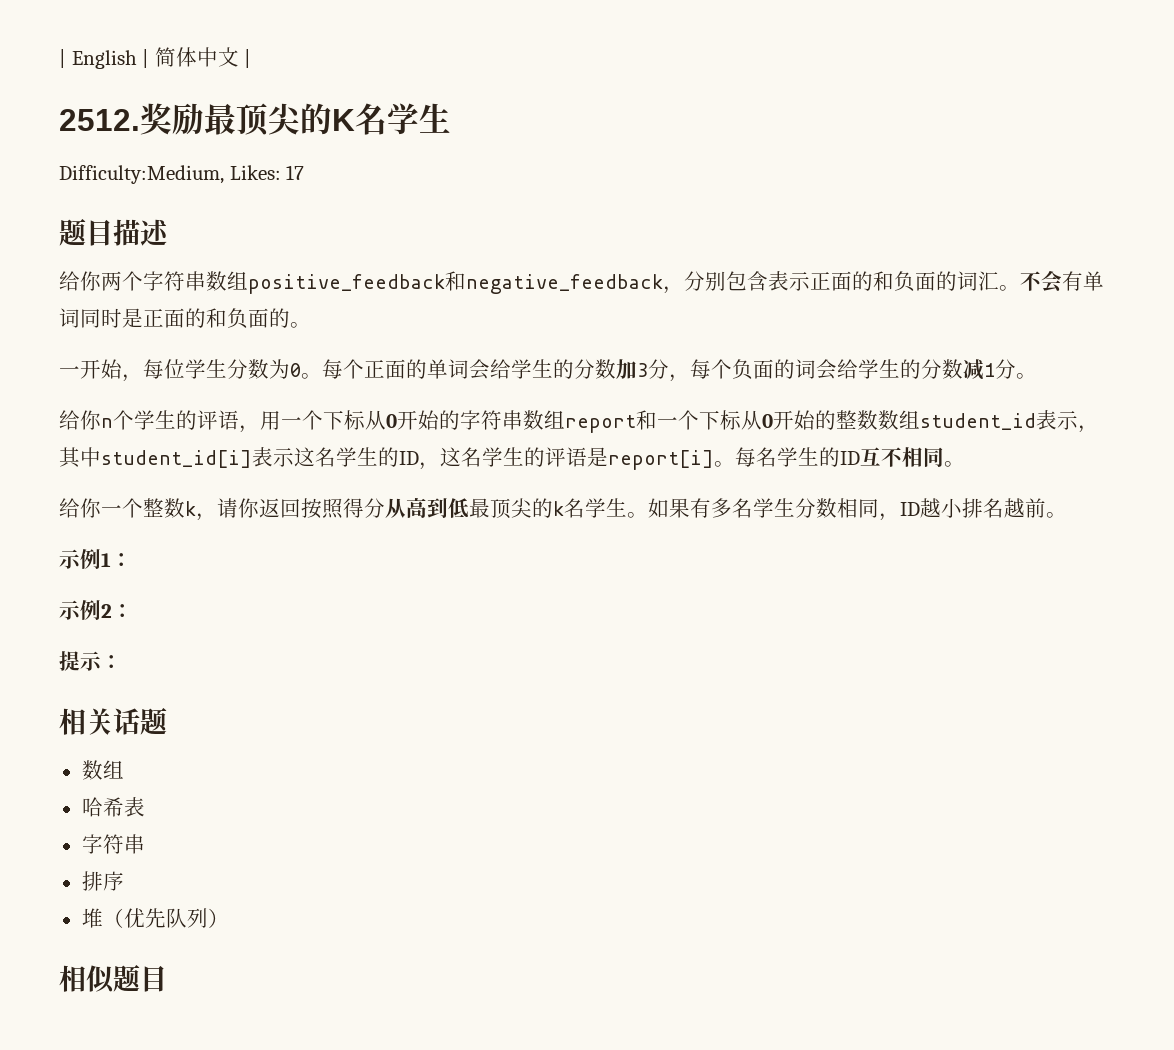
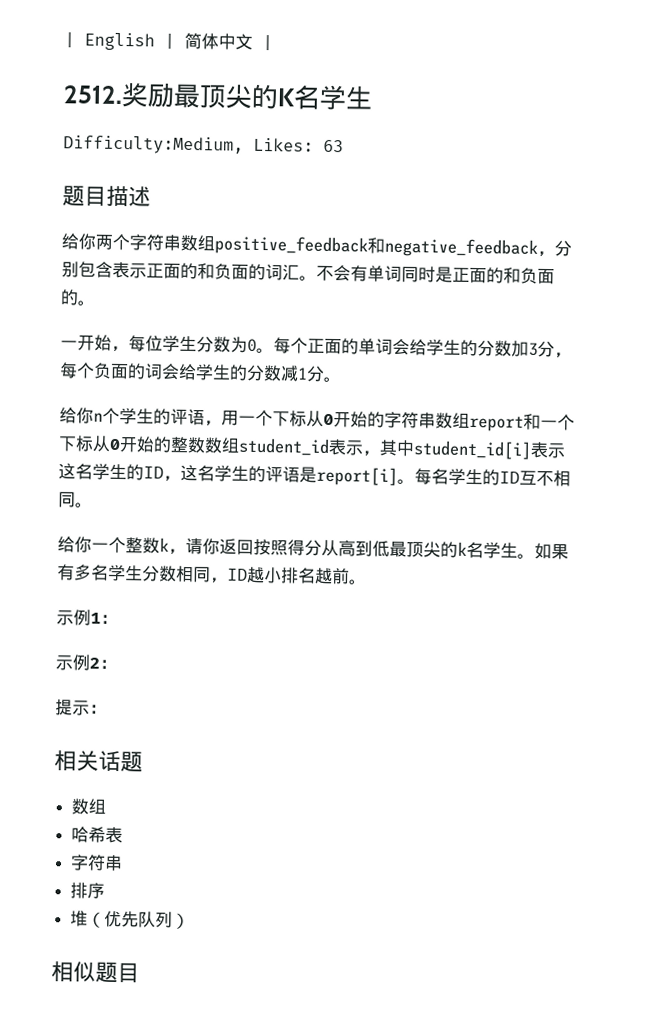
[286,165,305,180] 17 -> [323,139,344,153] 63

